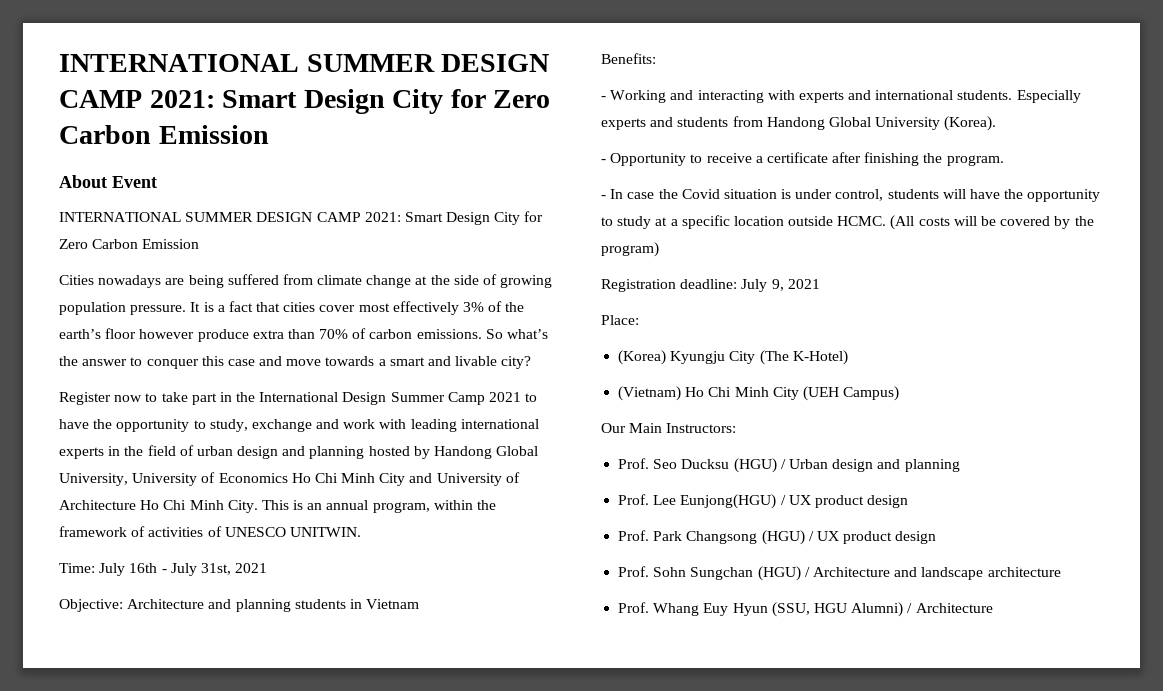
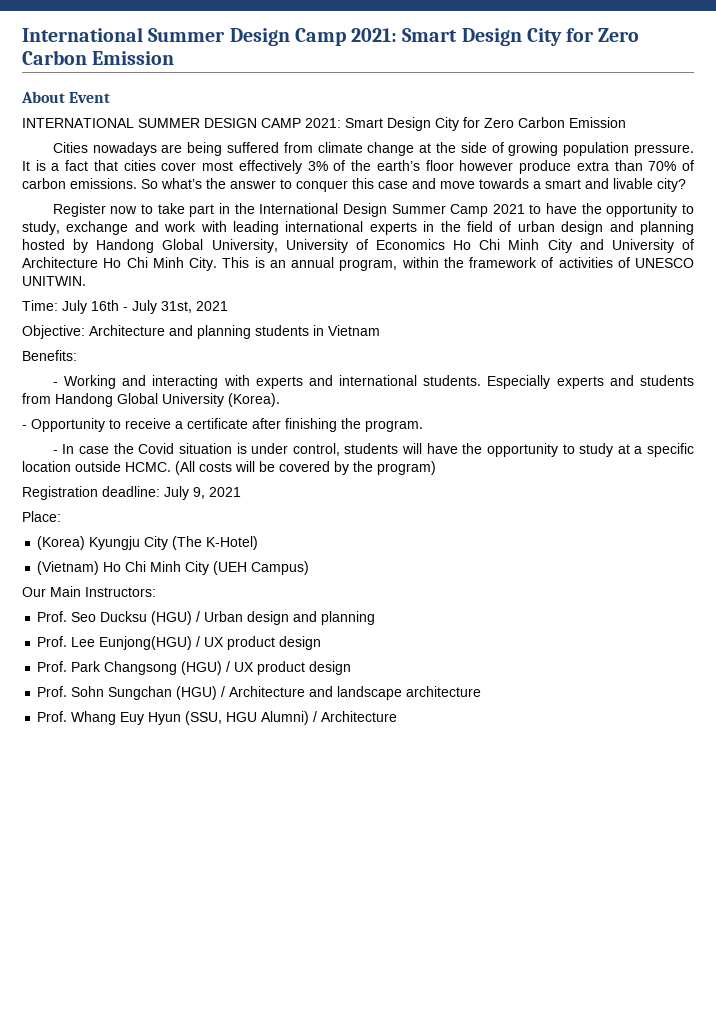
[59,54,550,72] [59,90,142,108] INTERNATIONAL SUMMER DESIGN CAMP -> [22,27,346,46] International Summer Design Camp

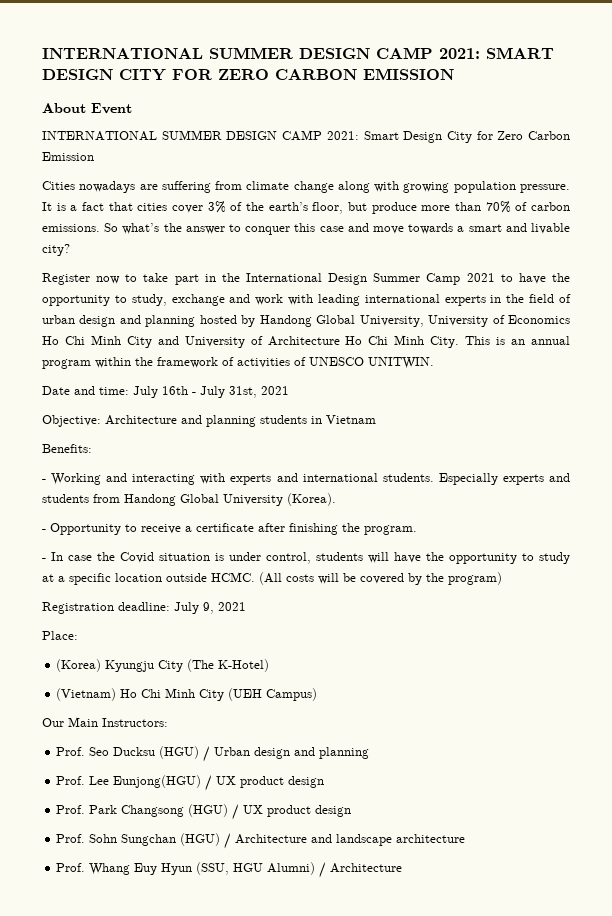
[22,27,640,46] [22,50,175,65] International Summer Design Camp 2021: Smart Design City for Zero Carbon Emission -> [42,47,554,59] [42,68,454,81] INTERNATIONAL SUMMER DESIGN CAMP 2021: SMART DESIGN CITY FOR ZERO CARBON EMISSION
[187,142,279,156] being suffered -> [161,181,211,193] suffering
[419,142,504,153] at the side of -> [337,181,400,193] along with
[202,160,302,174] most effectively -> (203, 209) none
[425,160,609,174] floor however produce extra -> [312,202,451,214] floor, but produce more
[339,259,398,271] program, -> [42,359,91,369] program
[22,300,58,311] Time: -> [42,386,129,395] Date and time:

